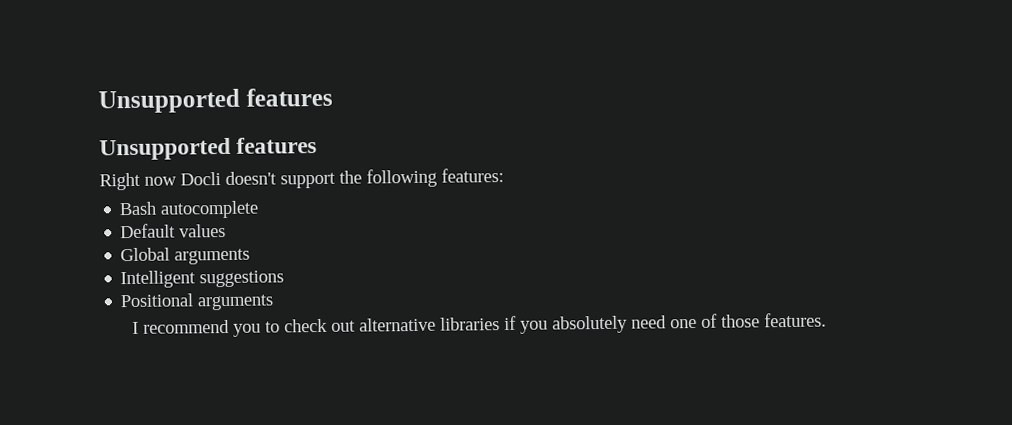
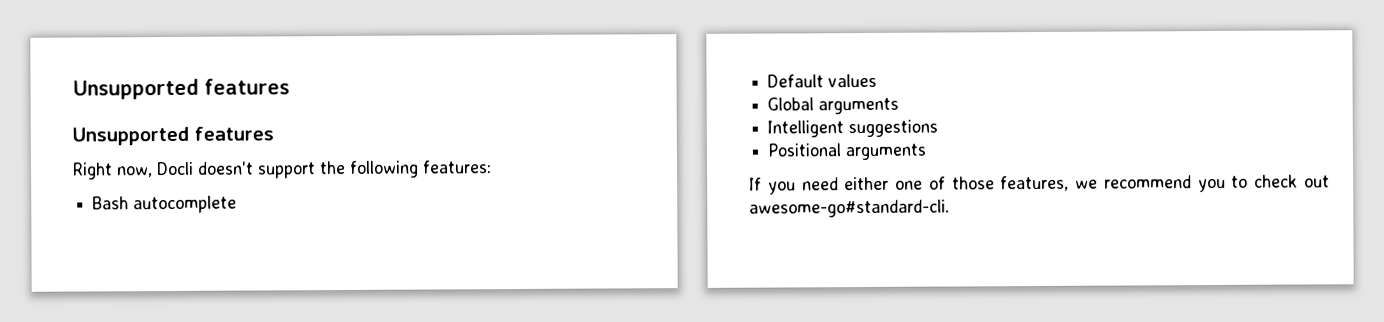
[144,176,177,186] now -> [117,166,153,178] now,
[131,321,139,334] I -> [749,175,1099,195] If you need either one of those features, we
[358,312,827,334] alternative libraries if you absolutely need one of those features. -> [749,199,950,218] awesome-go#standard-cli.

